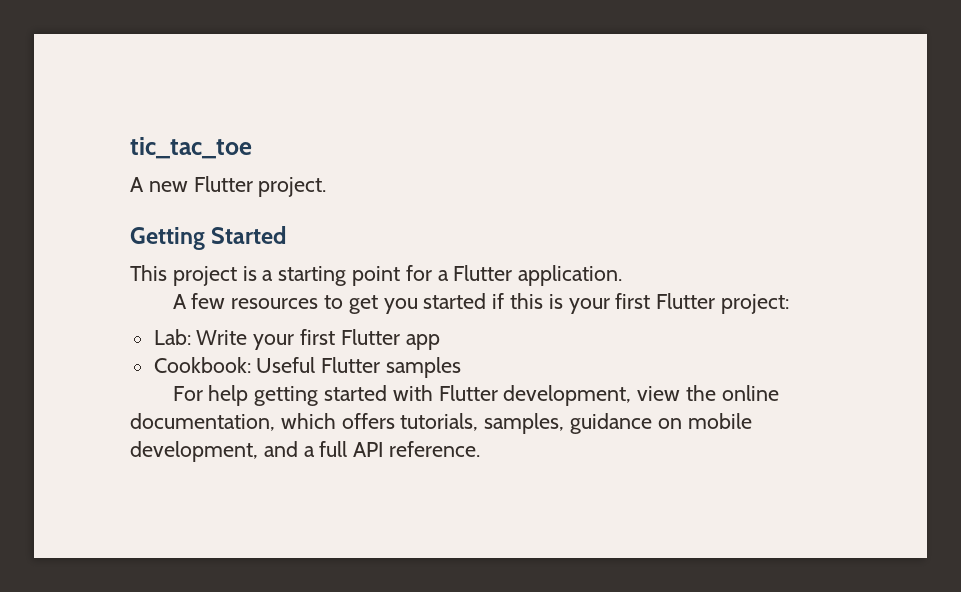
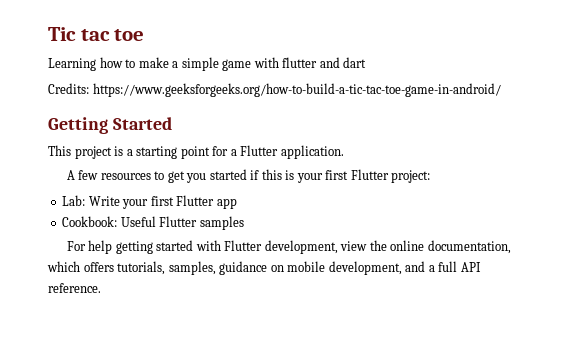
[130,137,252,159] [130,176,327,197] tic_tac_toe // A new Flutter project. -> [48,27,145,41] [48,57,367,71] [48,83,501,97] Tic tac toe // Learning how to make a simple game with flutter and dart // Credits: https://www.geeksforgeeks.org/how-to-build-a-tic-tac-toe-game-in-android/

